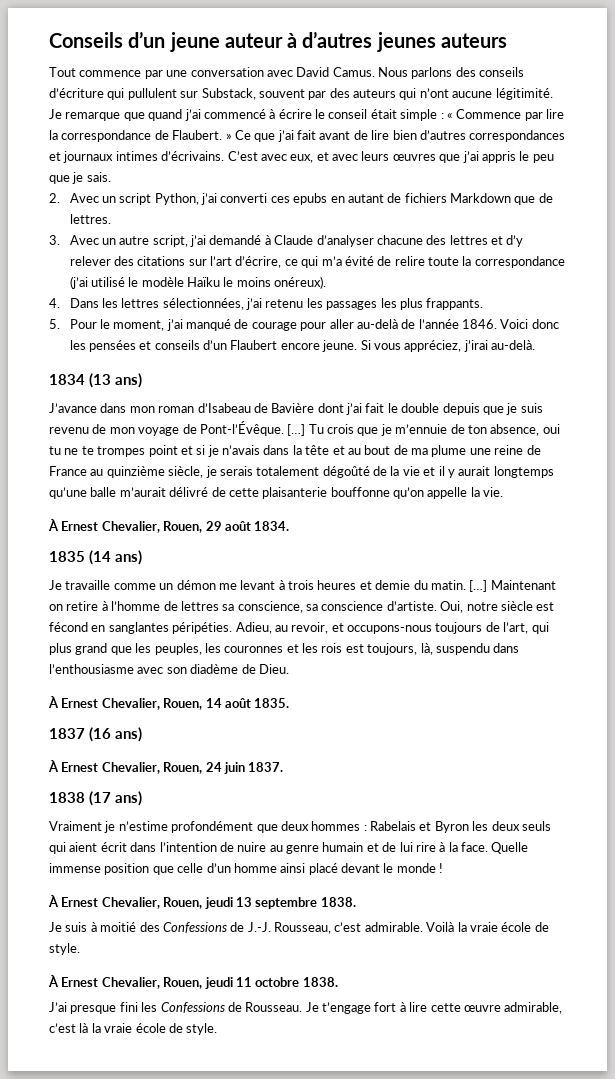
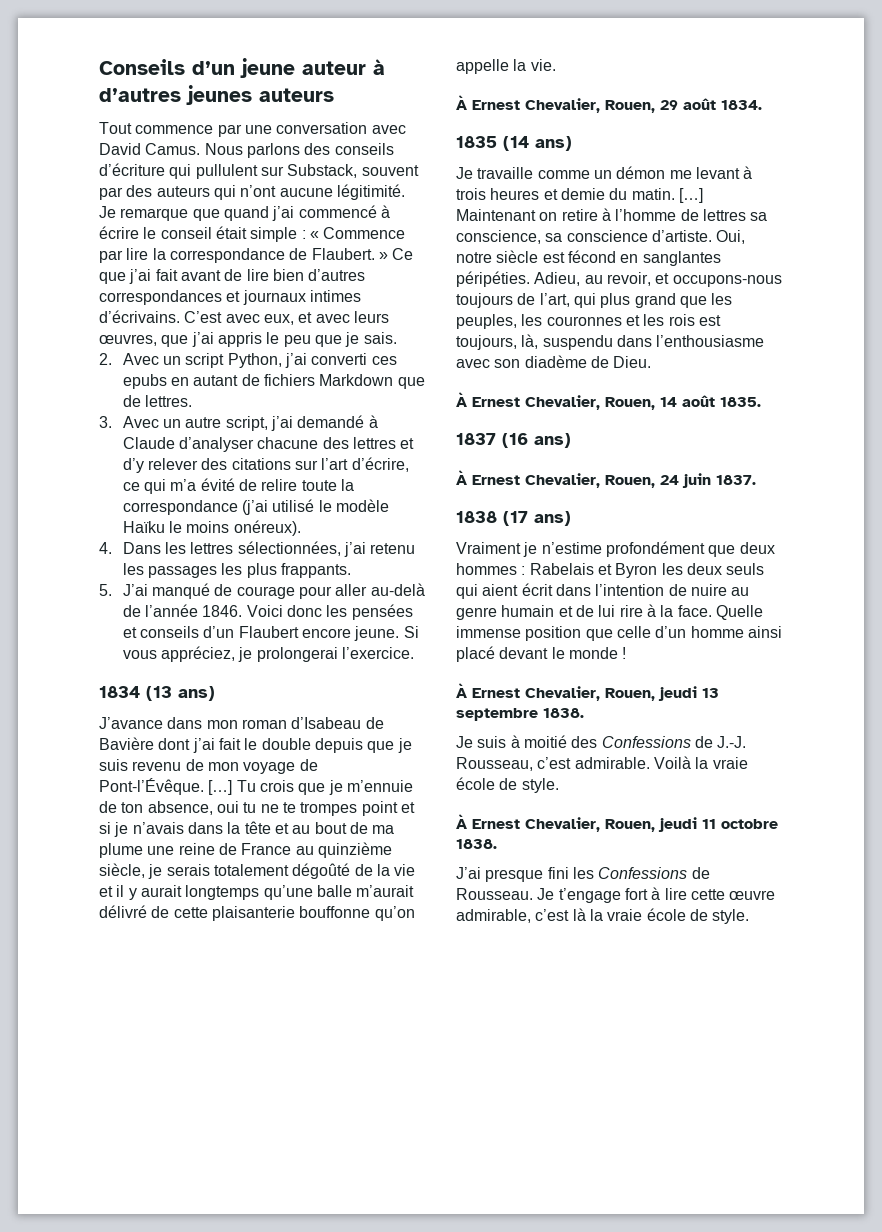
[392,154,436,161] œuvres -> [99,334,157,346] œuvres,
[69,319,183,331] Pour le moment, j’ai -> [122,584,148,596] J’ai
[463,340,536,352] j’irai au-delà. -> [238,647,414,662] je prolongerai l’exercice.

